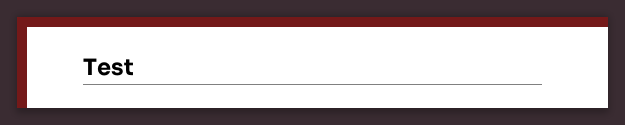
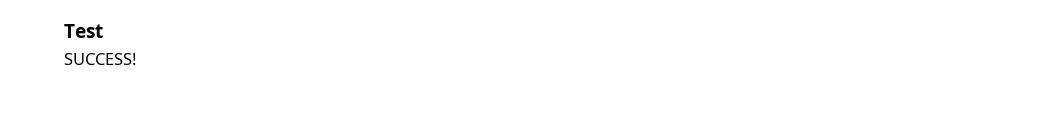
(134, 67) none -> [64,53,136,65] // SUCCESS!

